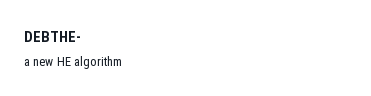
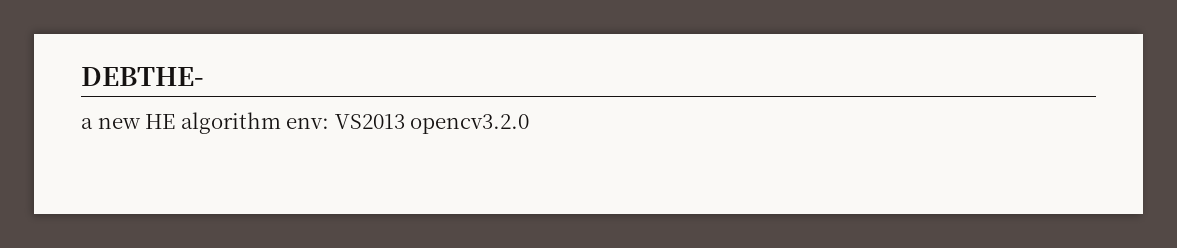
(123, 62) none -> [286,114,530,134] env: VS2013 opencv3.2.0

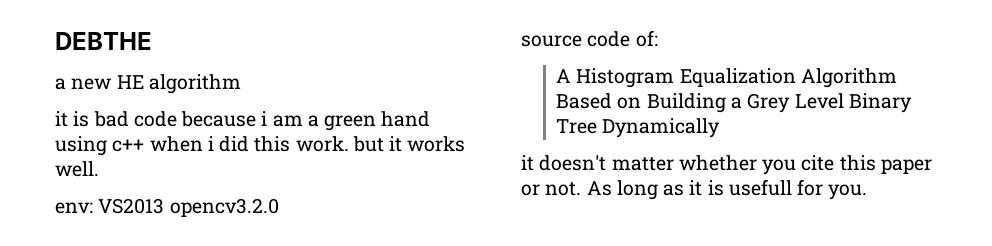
[81,67,204,86] DEBTHE- -> [55,32,152,50] DEBTHE
[286,114,530,134] env: VS2013 opencv3.2.0 -> [55,111,431,131] [55,136,466,156] [55,161,99,177] [55,198,279,217] [521,30,658,47] [556,68,898,88] [556,93,912,113] [556,118,721,138] [521,155,932,175] [521,179,868,200] // it is bad code because i am a green hand using c++ when i did this work. but it works well. // env: VS2013 opencv3.2.0 // source code of: // A Histogram Equalization Algorithm Based on Building a Grey Level Binary Tree Dynamically // it doesn't matter whether you cite this paper or not. As long as it is usefull for you.

